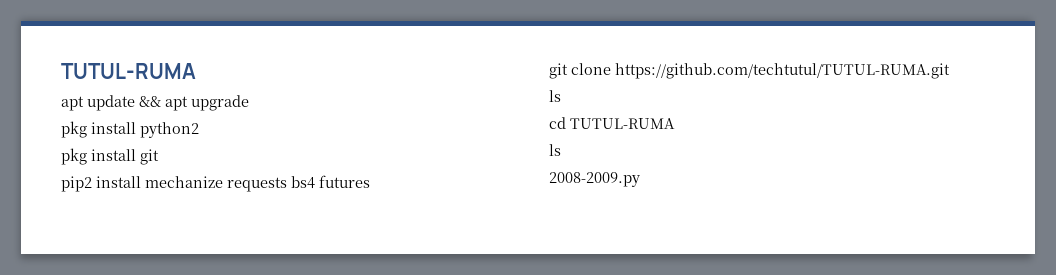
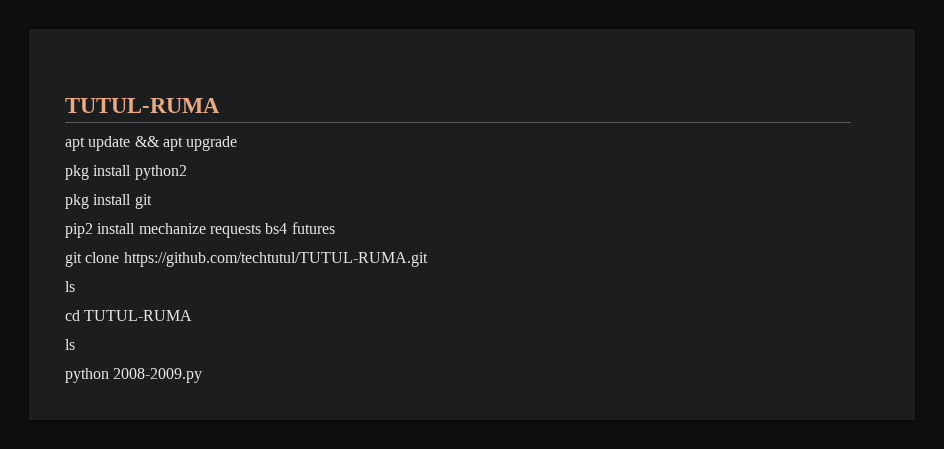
(561, 150) none -> [65,368,109,383] python

